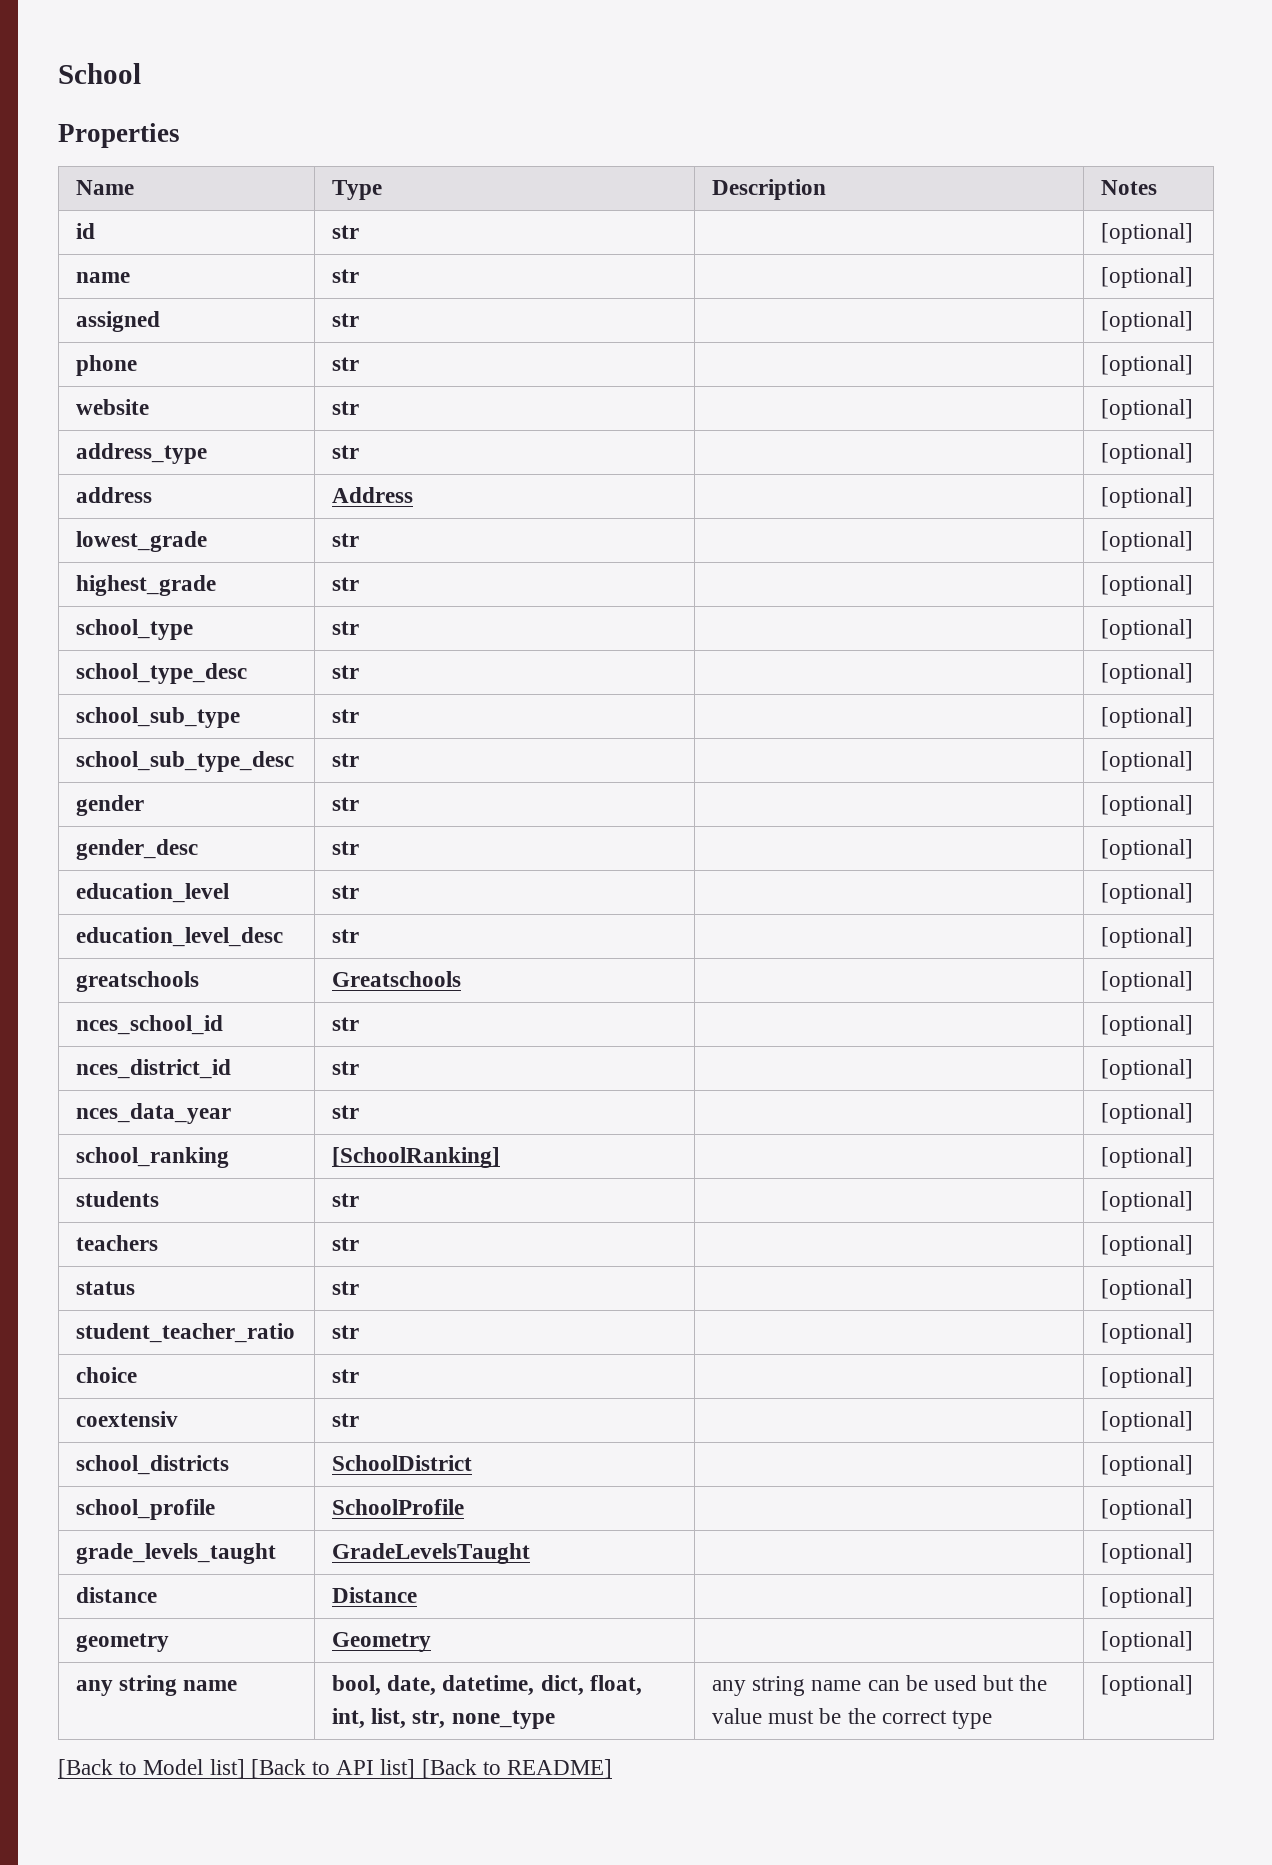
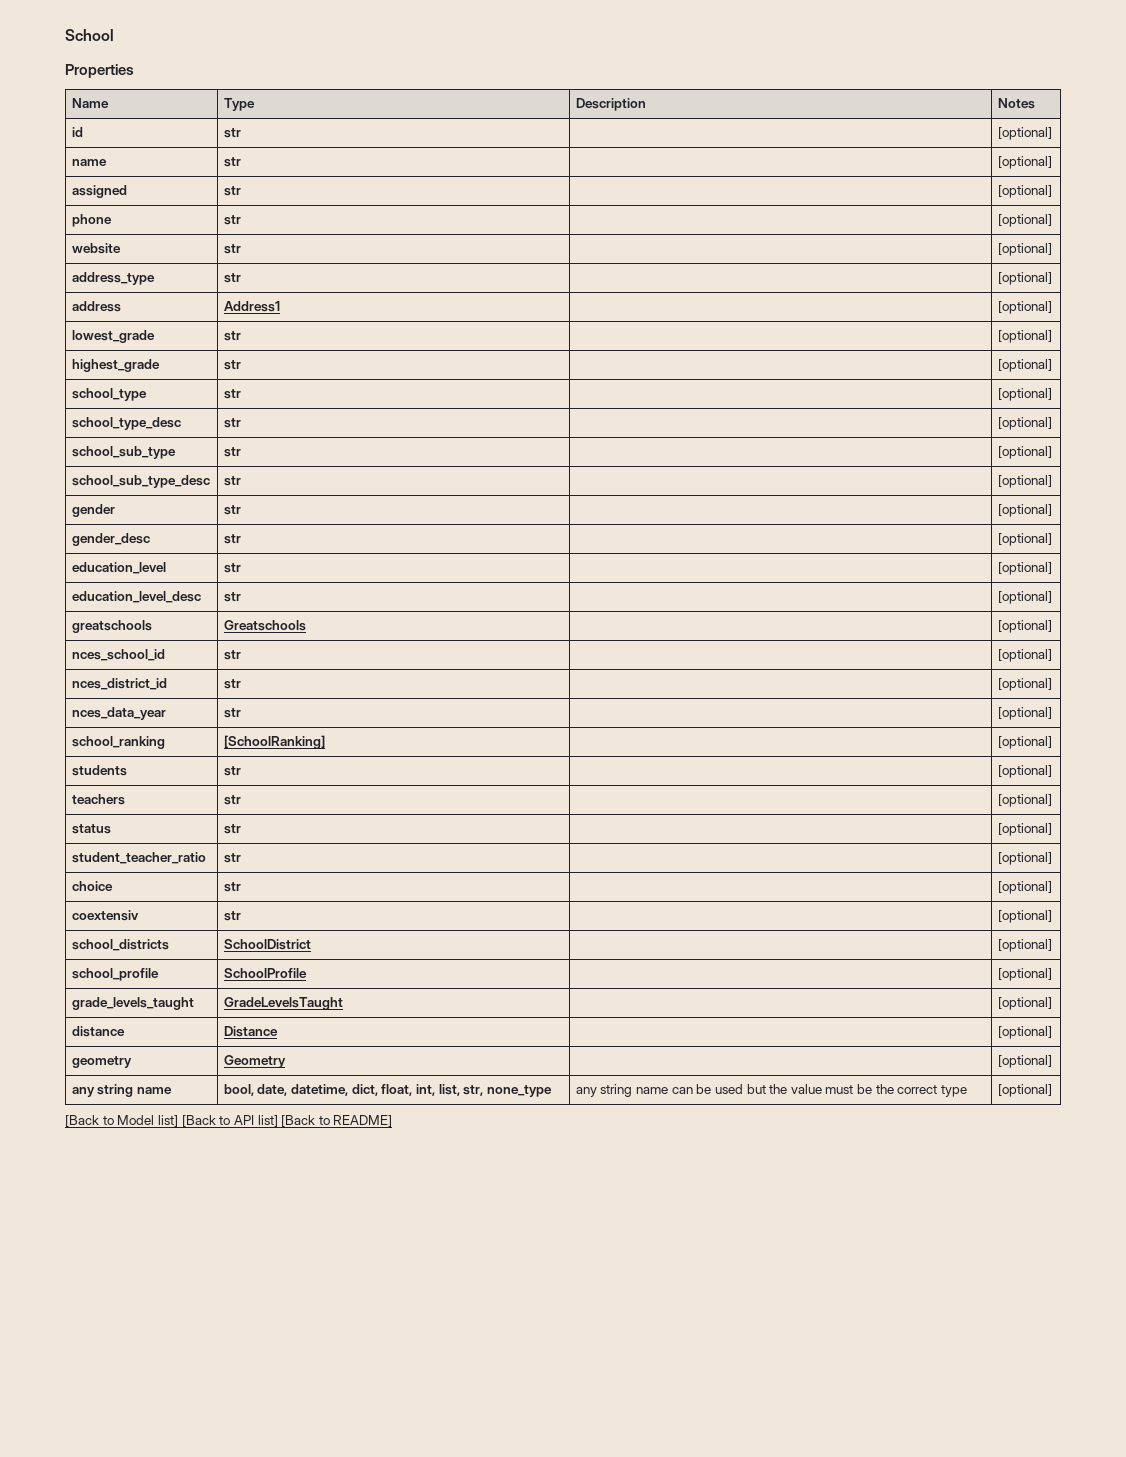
[332,487,414,503] Address -> [223,301,280,312] Address1

